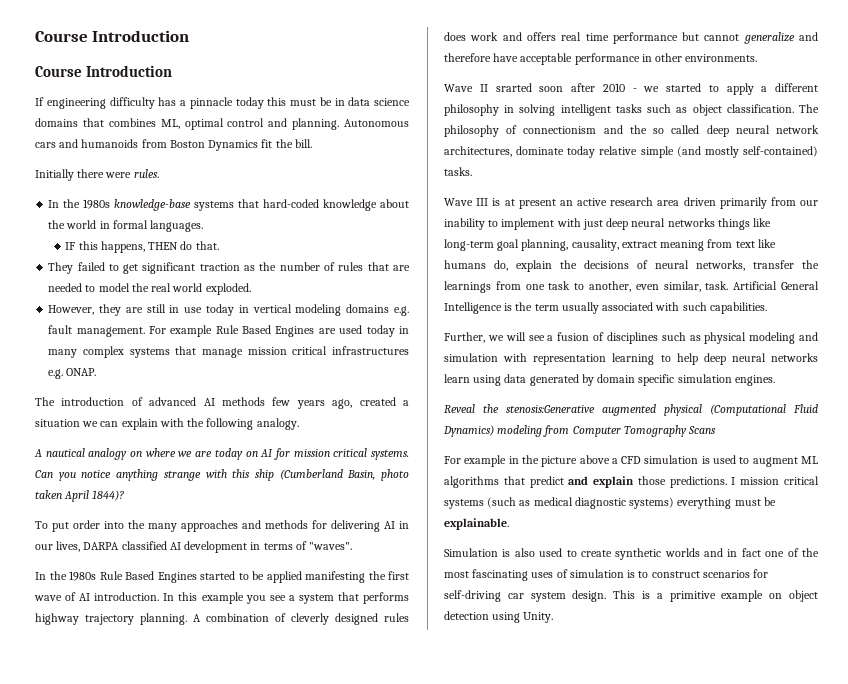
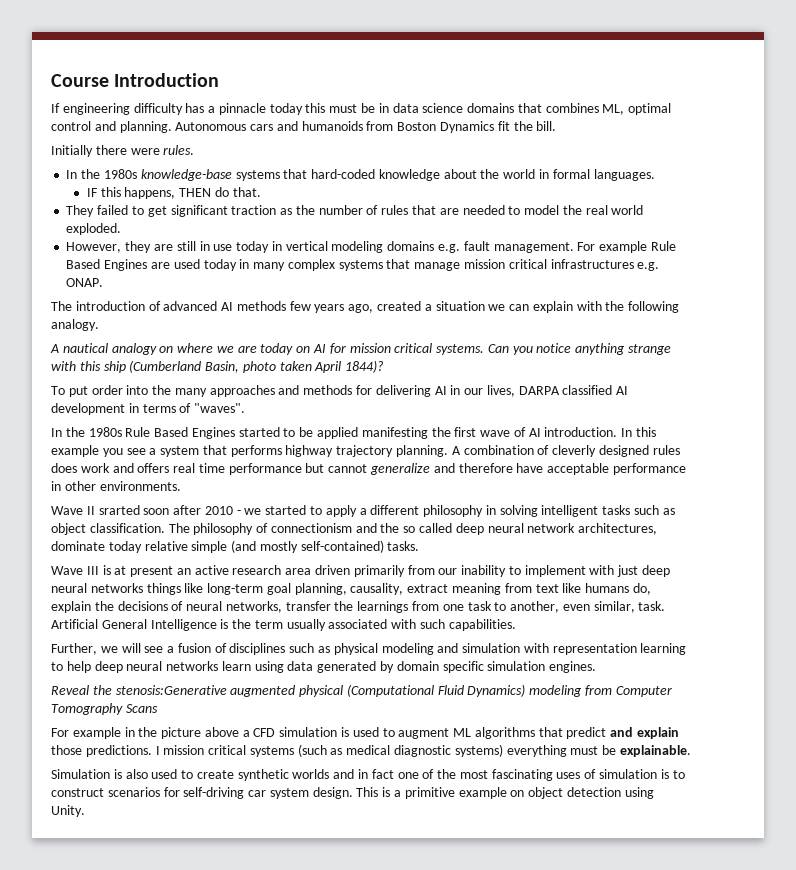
[35,30,190,42] [35,65,173,77] Course Introduction // Course Introduction -> [51,73,220,87] Course Introduction

